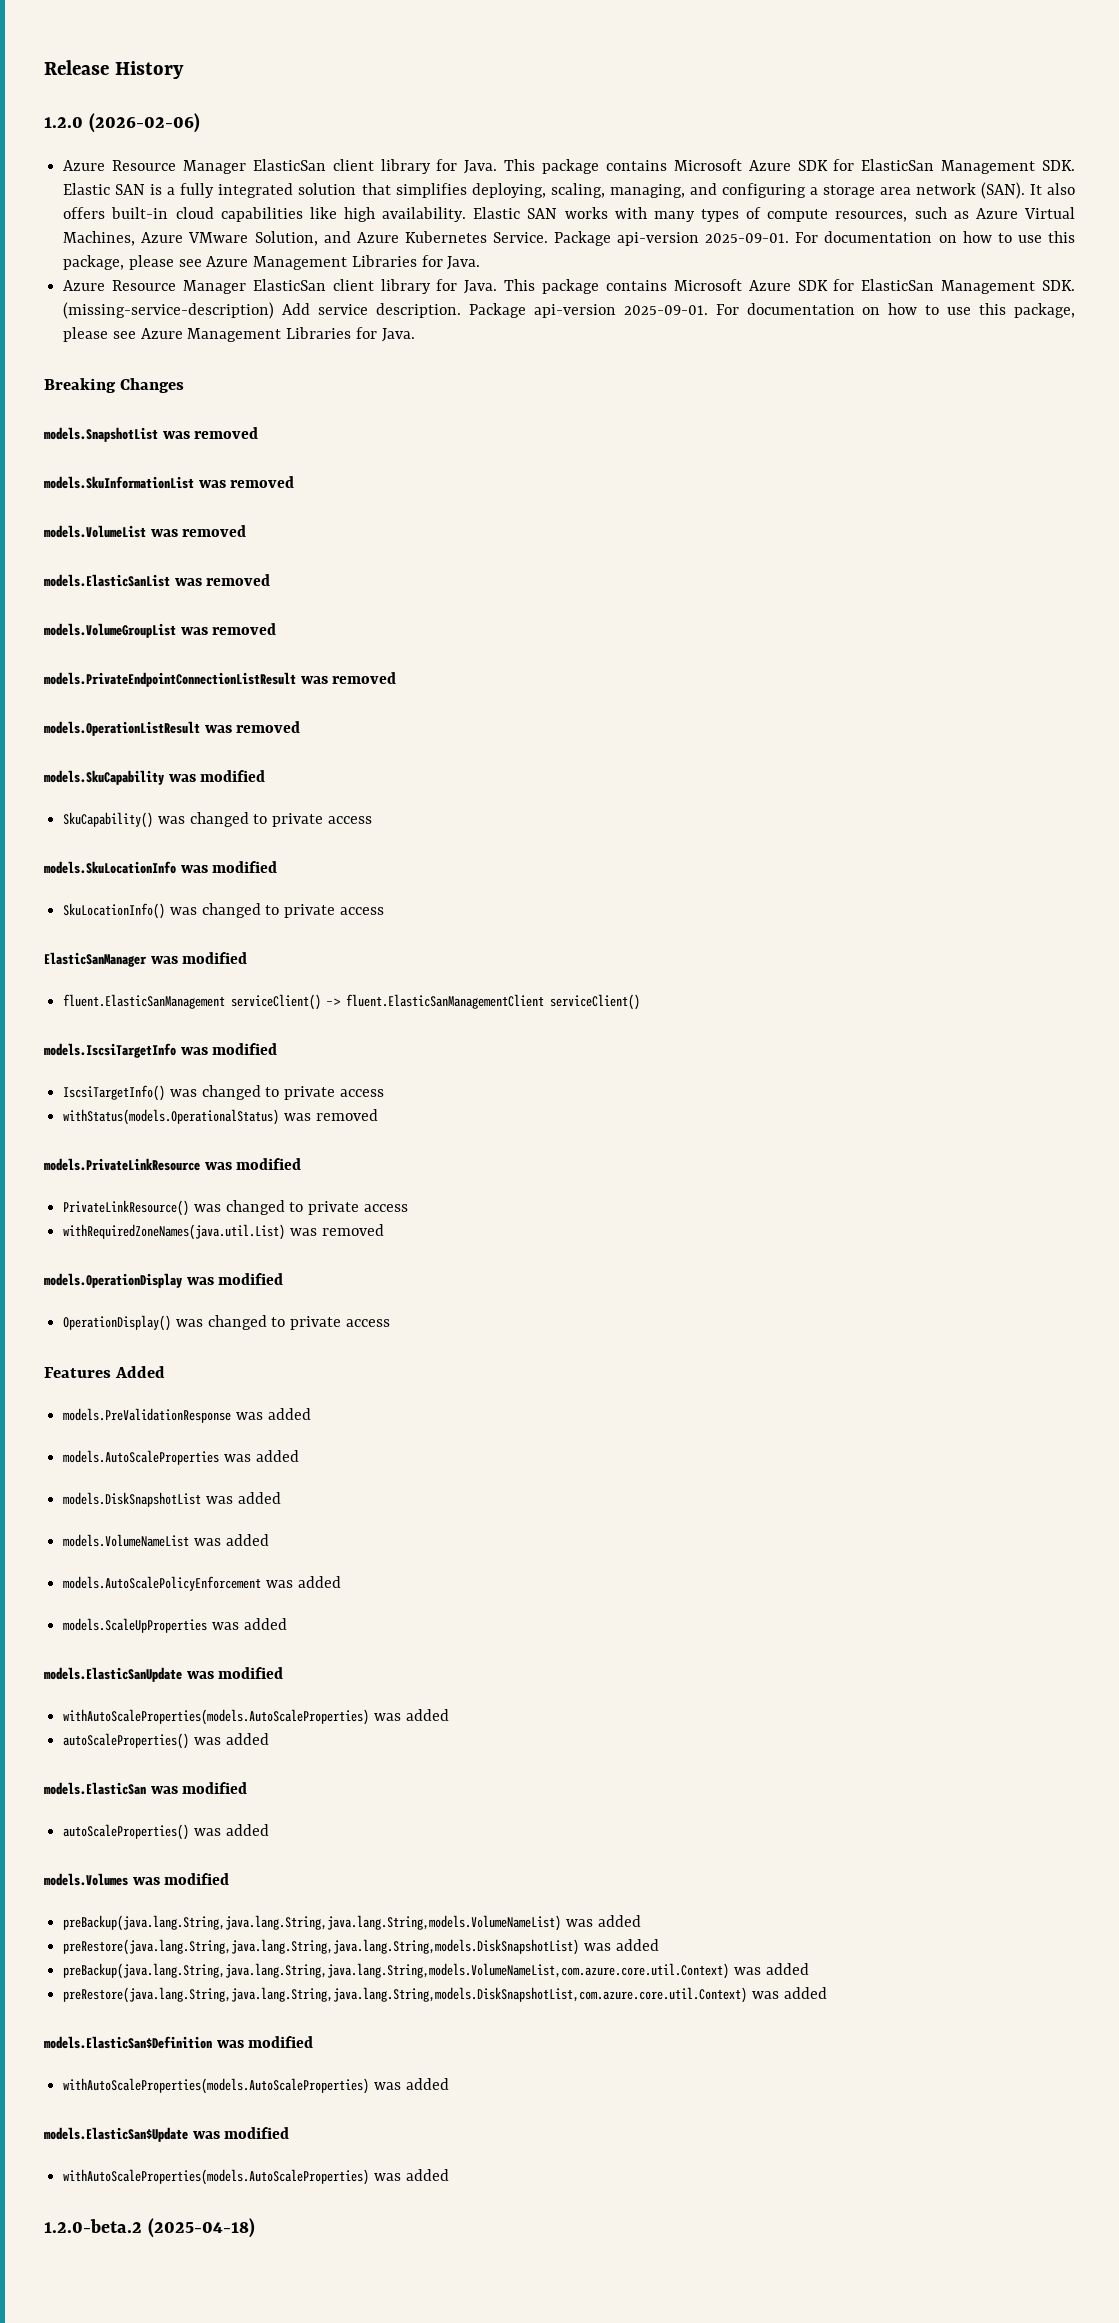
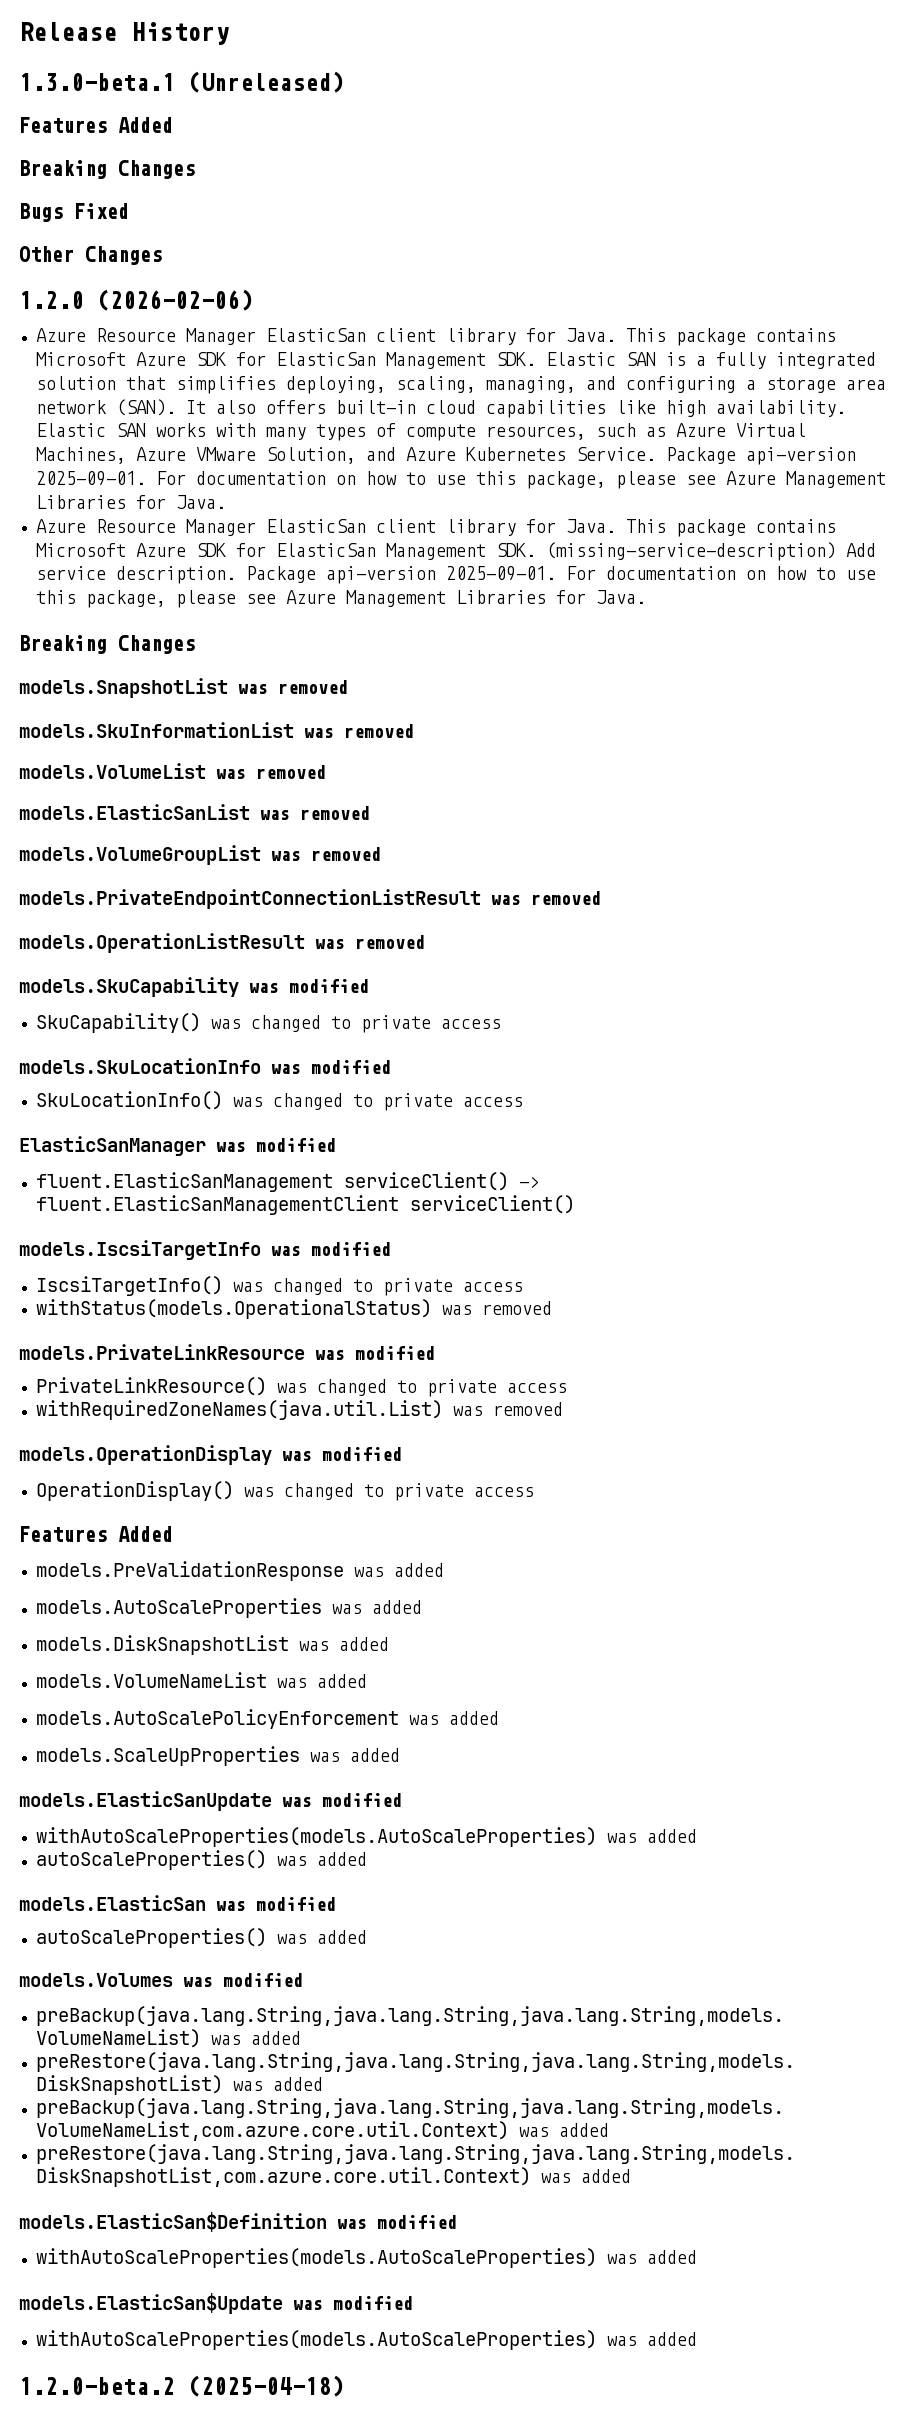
(184, 70) none -> [19,71,344,93] [19,117,173,133] [19,160,195,179] [19,203,129,222] [19,246,162,265] // 1.3.0-beta.1 (Unreleased) // Features Added // Breaking Changes // Bugs Fixed // Other Changes

